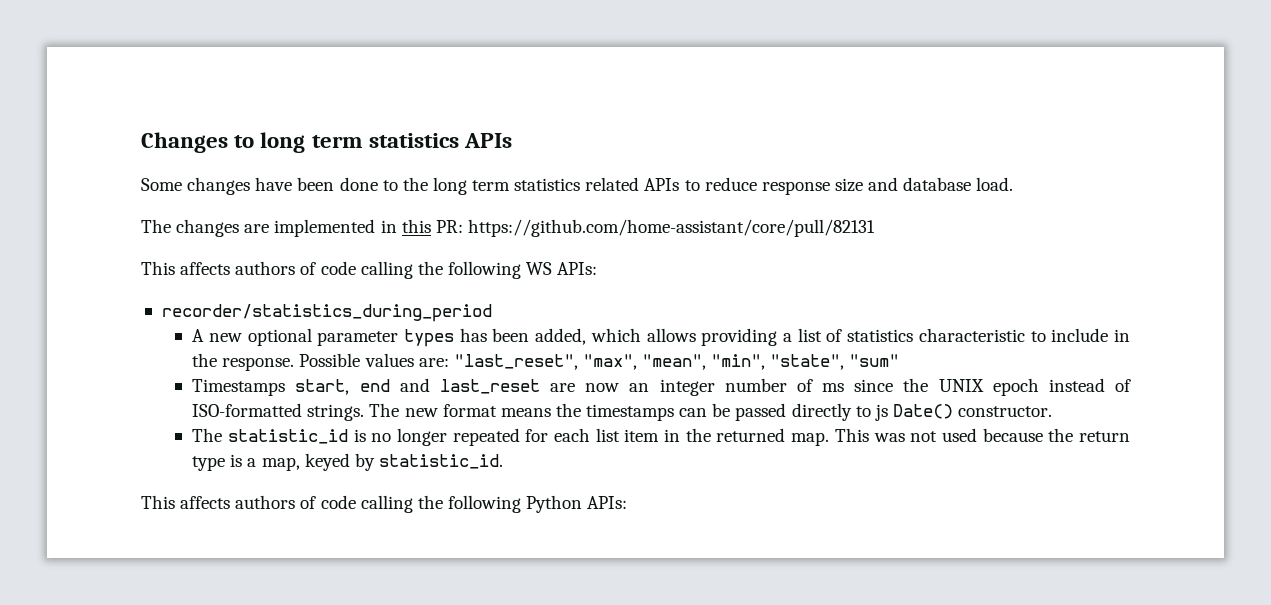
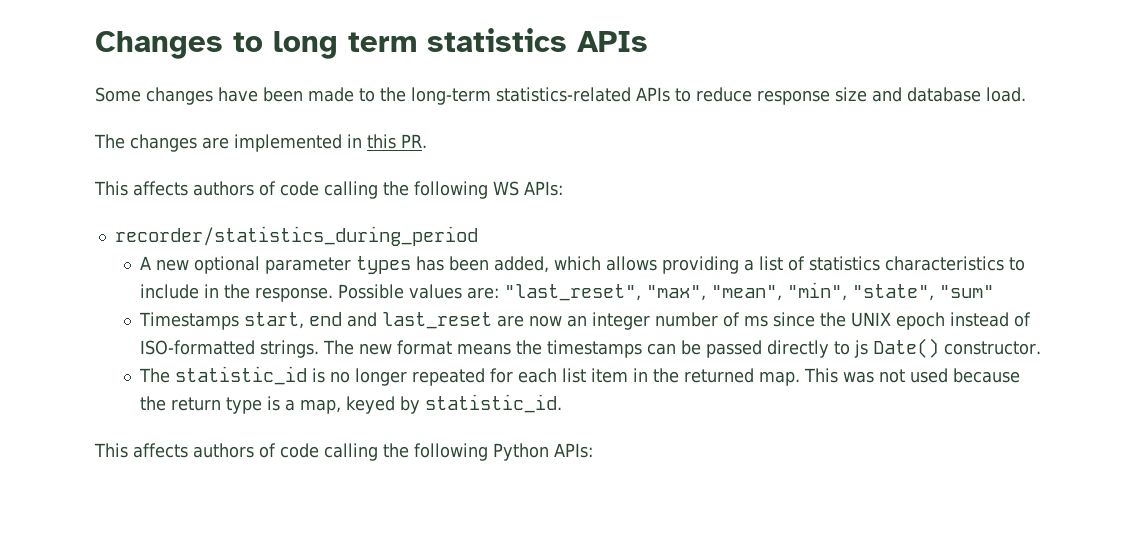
[339,177,378,191] done -> [308,87,354,102] made
[432,177,640,195] long term statistics related -> [411,87,631,105] long-term statistics-related
[435,219,875,237] PR: https://github.com/home-assistant/core/pull/82131 -> [401,134,427,148] PR.
[918,328,1025,342] characteristic -> [885,256,1005,271] characteristics

